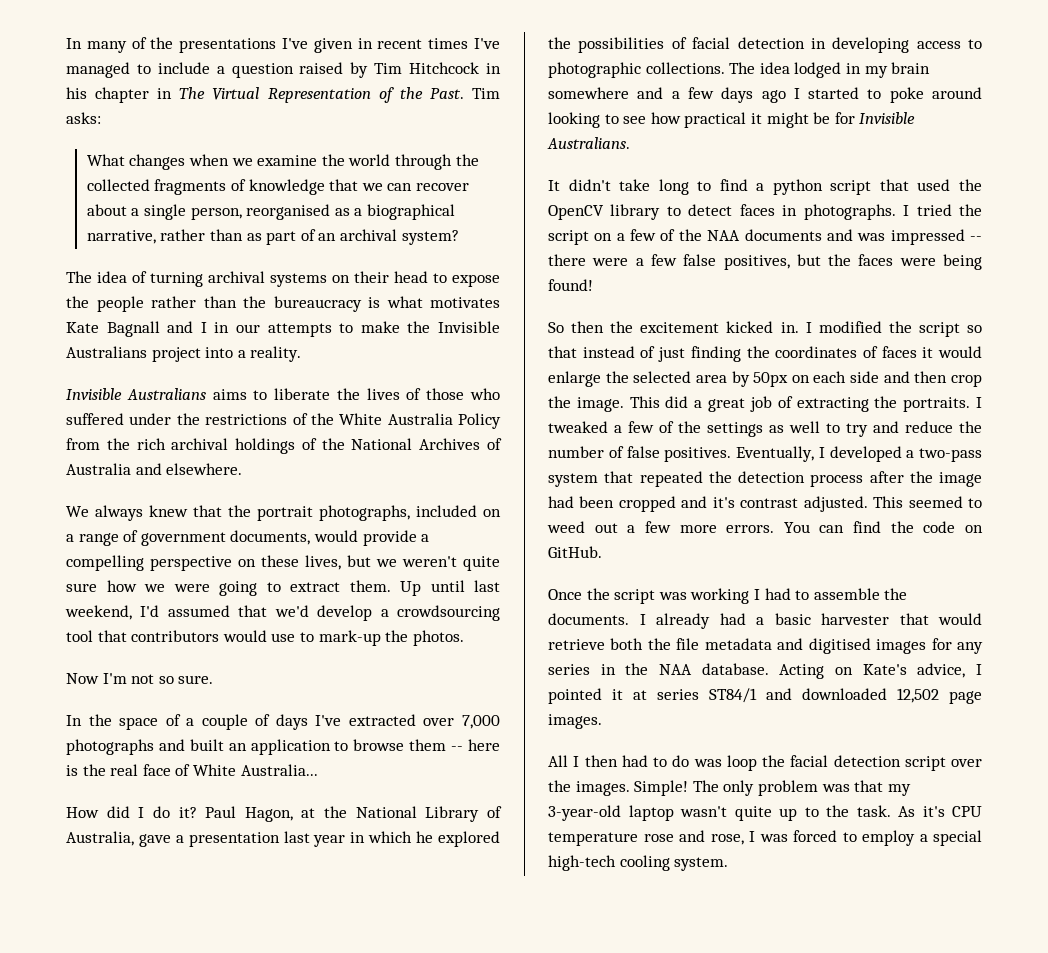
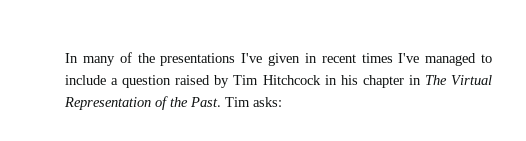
[86,154,479,170] [86,179,469,195] [86,204,455,220] [86,229,459,245] [66,271,500,287] [66,296,500,312] [66,321,501,337] [66,346,302,362] [66,388,500,400] [66,413,501,429] [66,438,502,454] [66,463,243,475] [66,505,501,521] [66,530,430,546] [66,555,500,571] [66,580,500,596] [65,605,500,621] [66,630,464,646] [66,673,214,684] [66,714,500,730] [66,739,501,755] [66,764,318,776] [66,806,502,822] [66,831,501,847] [548,37,982,53] [548,62,931,78] [548,87,982,103] [548,112,916,128] [547,137,630,149] [548,179,982,195] [548,204,983,220] [548,229,982,245] [548,254,982,270] [548,279,593,291] [548,321,982,337] [548,346,982,362] [548,371,982,387] [548,396,982,412] [548,421,982,437] [548,446,982,462] [548,471,982,487] [548,496,983,512] [547,521,983,533] [548,546,602,558] [548,588,908,604] [548,613,982,629] [548,638,983,654] [548,663,982,679] [548,688,982,704] [548,714,602,729] [548,755,982,771] [548,780,911,796] [548,805,982,821] [548,830,982,846] [548,855,729,871] // What changes when we examine the world through the collected fragments of knowledge that we can recover about a single person, reorganised as a biographical narrative, rather than as part of an archival system? // The idea of turning archival systems on their head to expose the people rather than the bureaucracy is what motivates Kate Bagnall and I in our attempts to make the Invisible Australians project into a reality. // Invisible Australians aims to liberate the lives of those who suffered under the restrictions of the White Australia Policy from the rich archival holdings of the National Archives of Australia and elsewhere. // We always knew that the portrait photographs, included on a range of government documents, would provide a compelling perspective on these lives, but we weren't quite sure how we were going to extract them. Up until last weekend, I'd assumed that we'd develop a crowdsourcing tool that contributors would use to mark-up the photos. // Now I'm not so sure. // In the space of a couple of days I've extracted over 7,000 photographs and built an application to browse them -- here is the real face of White Australia... // How did I do it? Paul Hagon, at the National Library of Australia, gave a presentation last year in which he explored the possibilities of facial detection in developing access to photographic collections. The idea lodged in my brain somewhere and a few days ago I started to poke around looking to see how practical it might be for Invisible Australians. // It didn't take long to find a python script that used the OpenCV library to detect faces in photographs. I tried the script on a few of the NAA documents and was impressed -- there were a few false positives, but the faces were being found! // So then the excitement kicked in. I modified the script so that instead of just finding the coordinates of faces it would enlarge the selected area by 50px on each side and then crop the image. This did a great job of extracting the portraits. I tweaked a few of the settings as well to try and reduce the number of false positives. Eventually, I developed a two-pass system that repeated the detection process after the image had been cropped and it's contrast adjusted. This seemed to weed out a few more errors. You can find the code on GitHub. // Once the script was working I had to assemble the documents. I already had a basic harvester that would retrieve both the file metadata and digitised images for any series in the NAA database. Acting on Kate's advice, I pointed it at series ST84/1 and downloaded 12,502 page images. // All I then had to do was loop the facial detection script over the images. Simple! The only problem was that my 3-year-old laptop wasn't quite up to the task. As it's CPU temperature rose and rose, I was forced to employ a special high-tech cooling system. -> (282, 102) none

